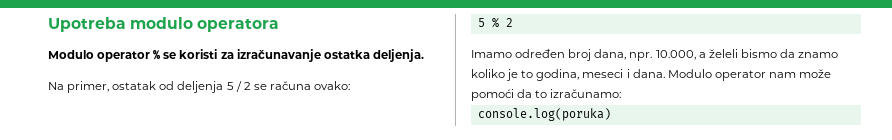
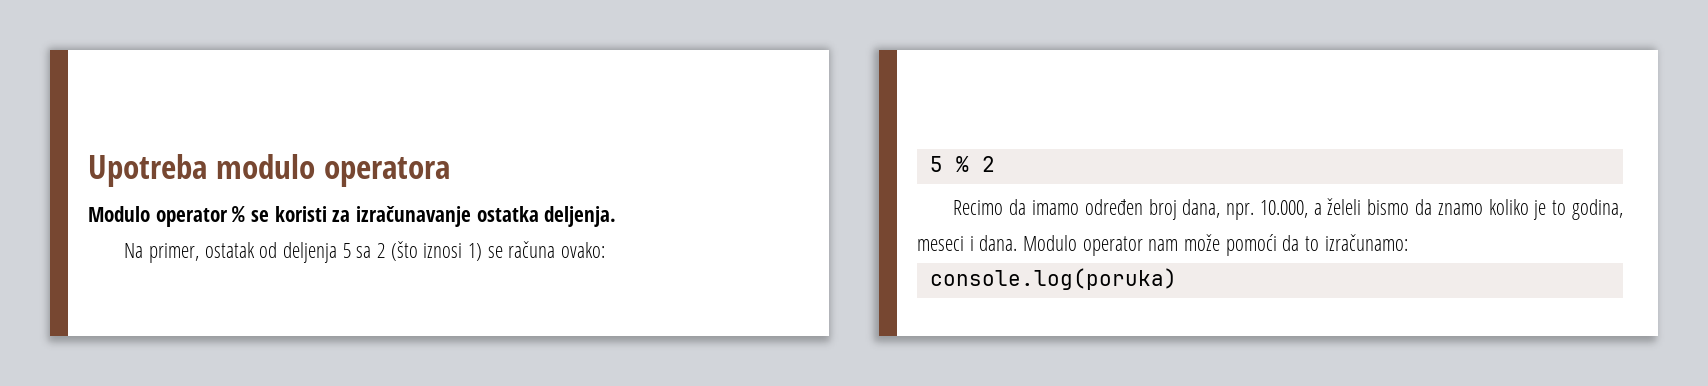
[235,81,251,92] / 2 -> [356,241,483,261] sa 2 (što iznosi 1)
[471,50,512,58] Imamo -> [953,199,1079,215] Recimo da imamo

